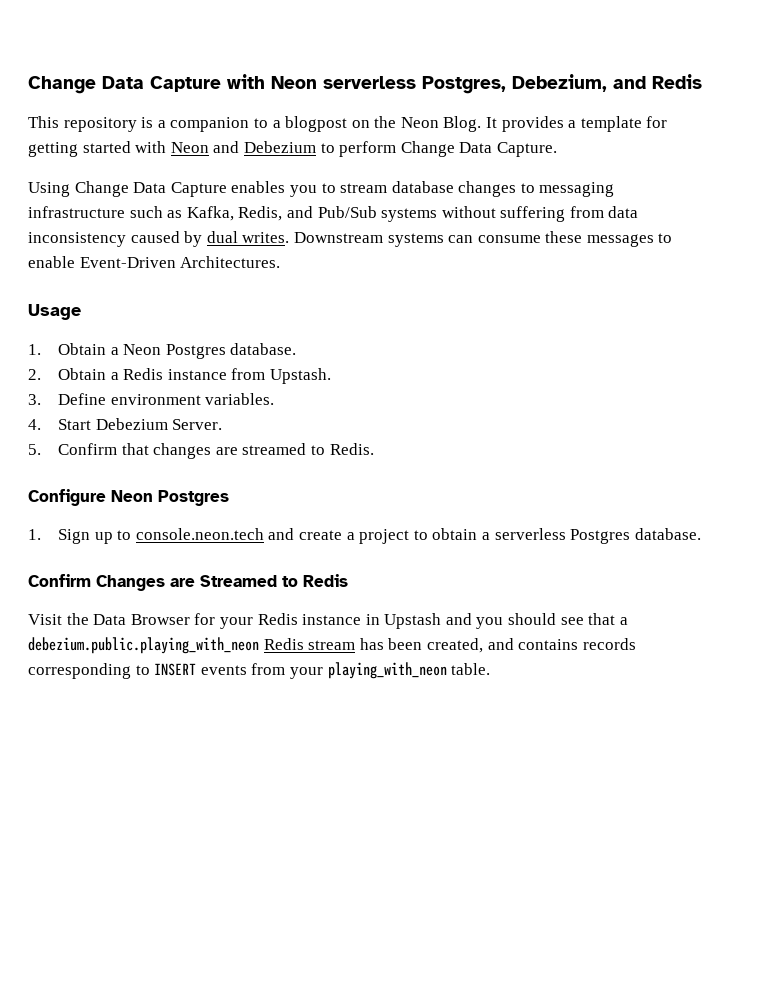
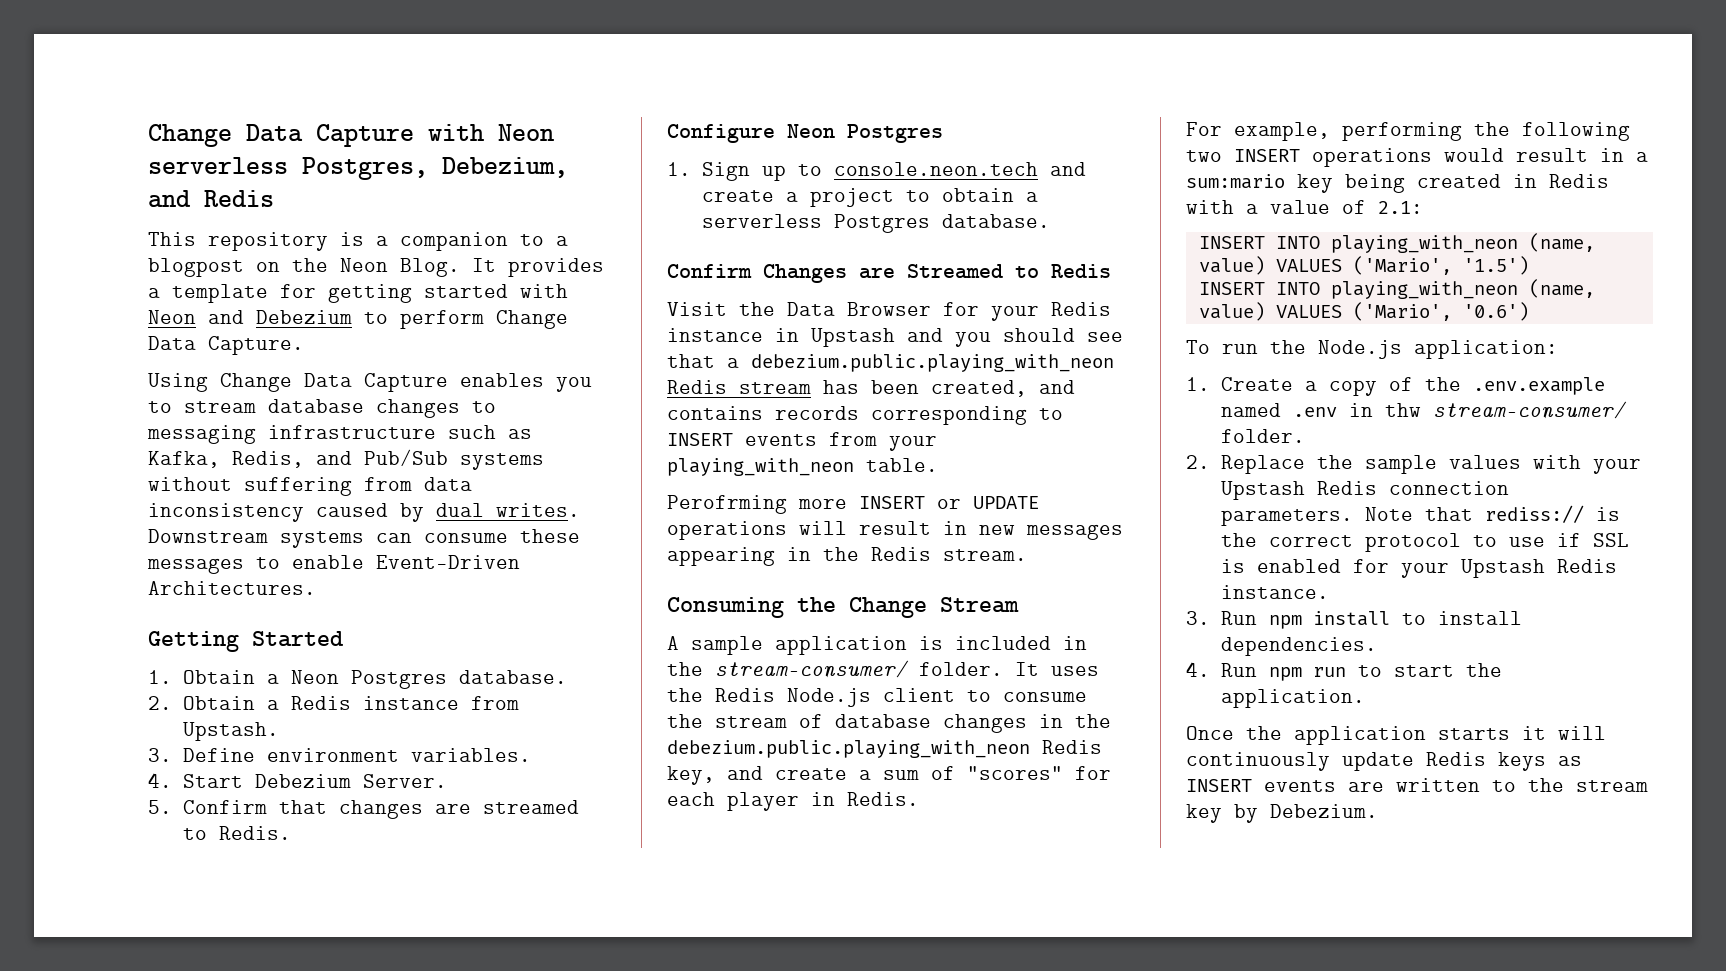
[28,304,81,320] Usage -> [148,631,344,652] Getting Started
(491, 669) none -> [667,495,1039,514] [667,521,1123,540] [667,547,1027,566] [667,597,1019,618] [667,636,1087,655] [667,660,1099,678] [667,688,1087,707] [667,714,1111,733] [667,740,1102,758] [667,766,1111,785] [667,792,919,811] [1186,122,1630,141] [1186,148,1648,167] [1186,174,1609,193] [1186,200,1423,214] [1198,233,1595,253] [1198,256,1529,275] [1198,279,1595,299] [1198,302,1529,321] [1186,340,1558,359] [1186,377,1606,396] [1221,401,1628,419] [1221,429,1306,443] [1186,455,1642,474] [1221,481,1510,500] [1221,505,1621,526] [1221,533,1630,552] [1221,559,1618,578] [1221,585,1330,599] [1186,611,1523,629] [1221,637,1378,656] [1186,662,1503,681] [1221,689,1366,708] [1186,726,1606,745] [1186,752,1582,771] [1186,778,1648,792] [1186,804,1378,823] // Perofrming more INSERT or UPDATE operations will result in new messages appearing in the Redis stream. // Consuming the Change Stream // A sample application is included in the stream-consumer/ folder. It uses the Redis Node.js client to consume the stream of database changes in the debezium.public.playing_with_neon Redis key, and create a sum of "scores" for each player in Redis. // For example, performing the following two INSERT operations would result in a sum:mario key being created in Redis with a value of 2.1: // INSERT INTO playing_with_neon (name, value) VALUES ('Mario', '1.5') // INSERT INTO playing_with_neon (name, value) VALUES ('Mario', '0.6') // To run the Node.js application: // 1. Create a copy of the .env.example named .env in thw stream-consumer/ folder. // 2. Replace the sample values with your Upstash Redis connection parameters. Note that rediss:// is the correct protocol to use if SSL is enabled for your Upstash Redis instance. // 3. Run npm install to install dependencies. // 4. Run npm run to start the application. // Once the application starts it will continuously update Redis keys as INSERT events are written to the stream key by Debezium.

